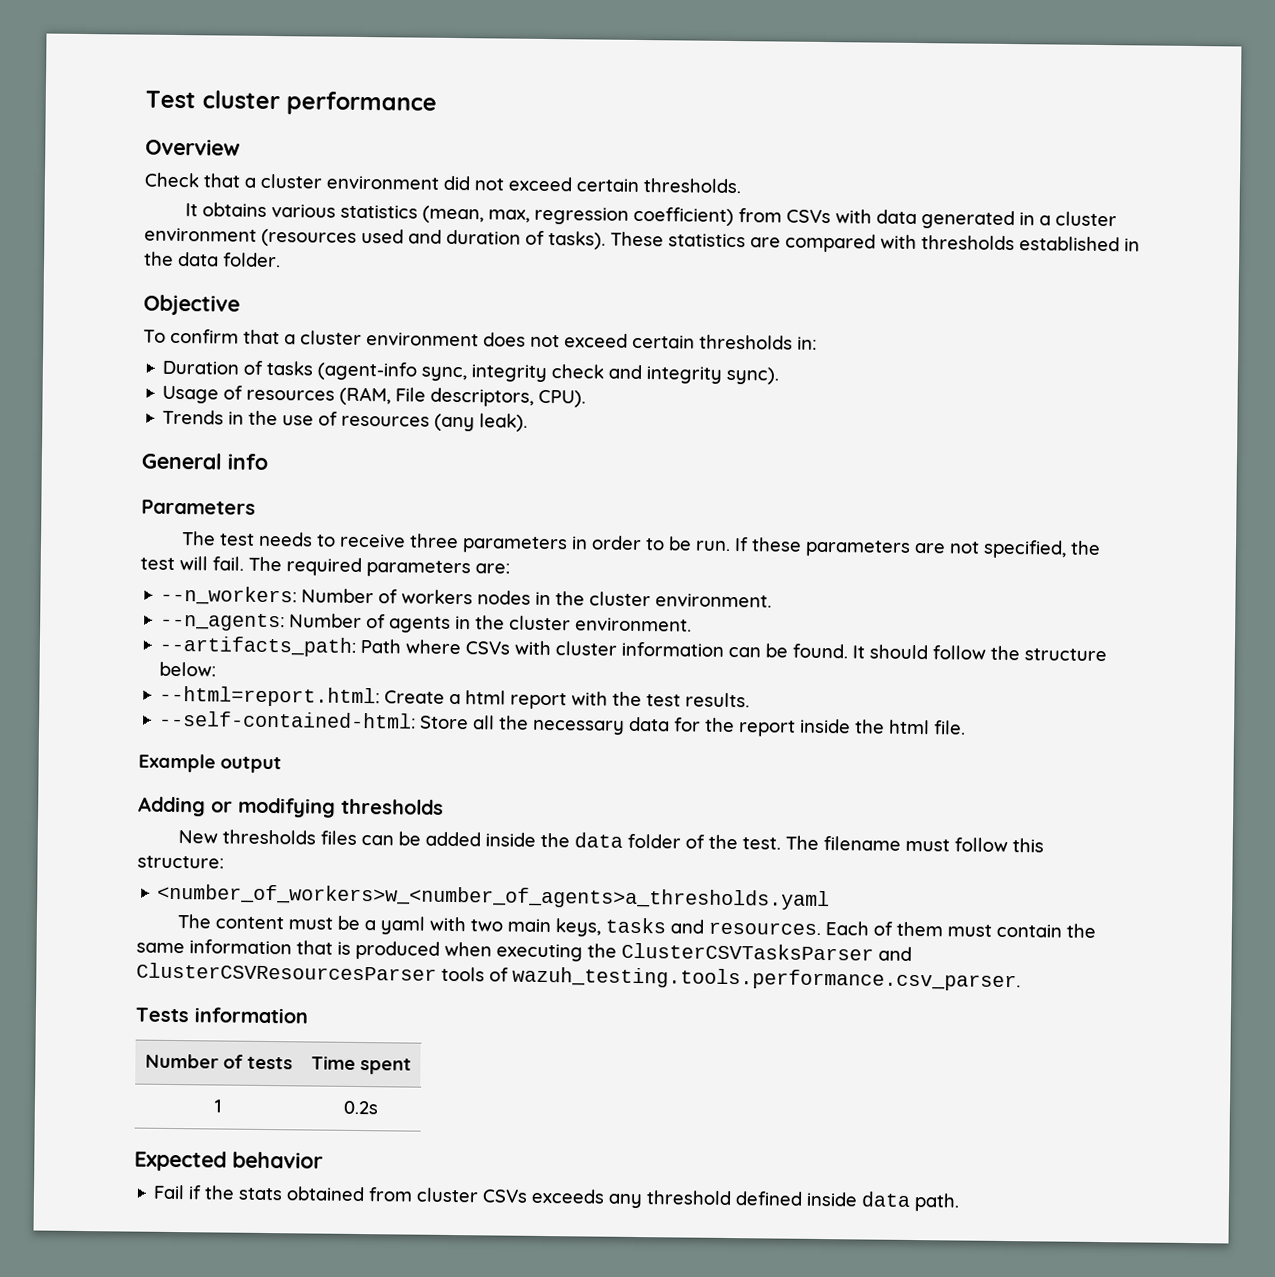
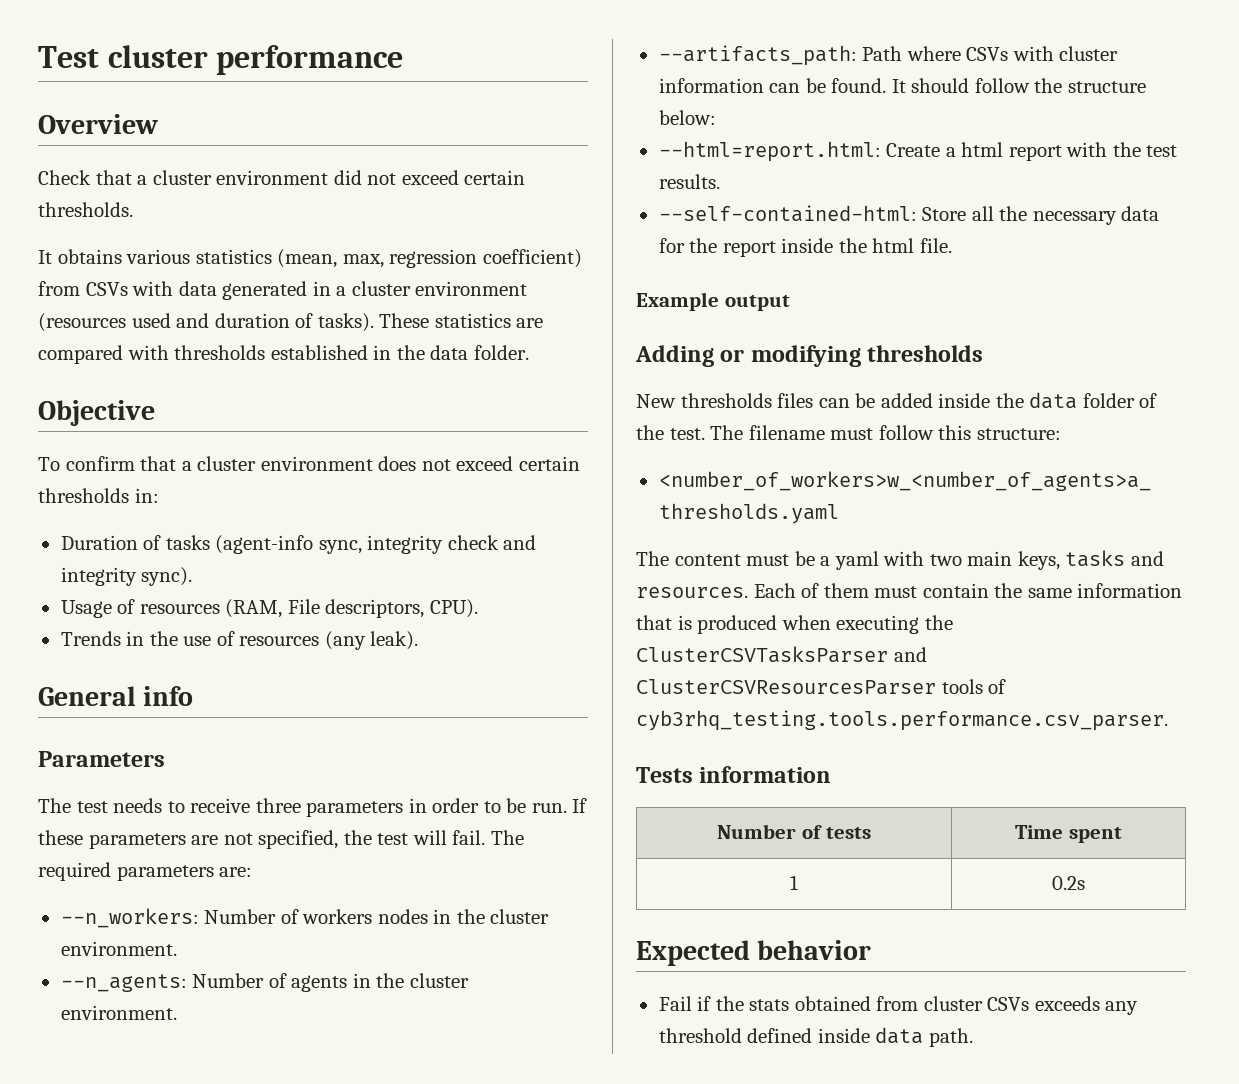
[512,966,1021,992] wazuh_testing.tools.performance.csv_parser. -> [636,710,1168,731] cyb3rhq_testing.tools.performance.csv_parser.

